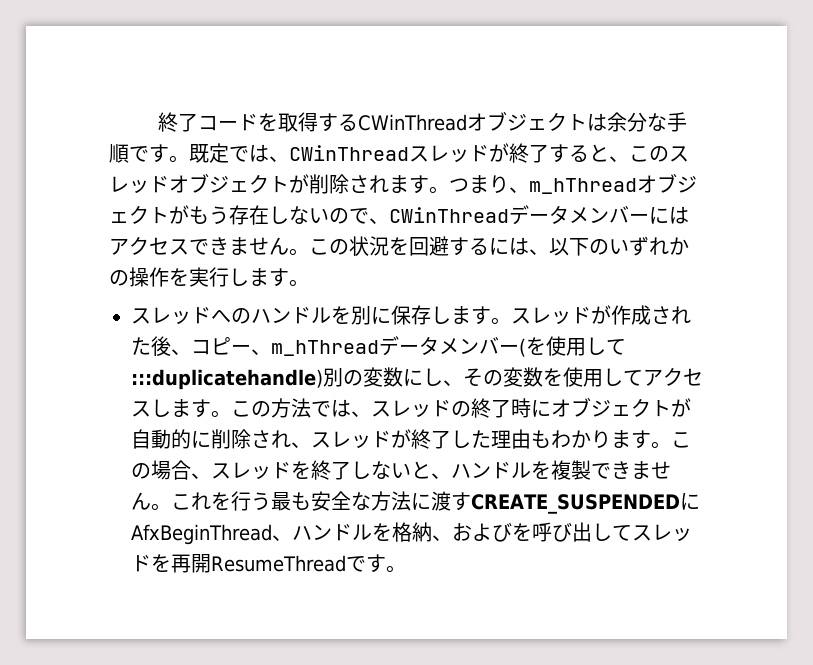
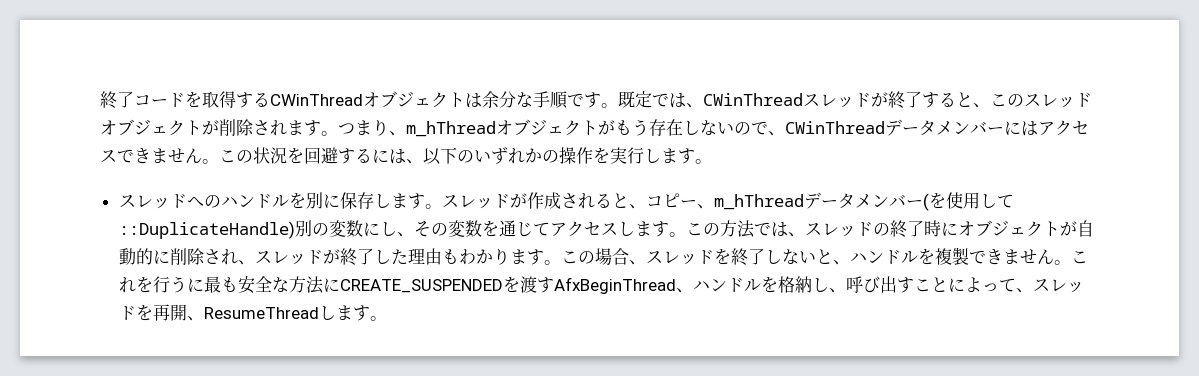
[131,336,171,356] た後 -> [594,193,629,208] ると
[131,369,323,390] :::duplicatehandle) -> [118,221,295,239] ::DuplicateHandle)
[563,367,623,387] 使用し -> [498,220,533,237] 通じ
(271, 501) none -> [186,278,204,292] に
[431,491,700,514] 渡すCREATE_SUSPENDEDに -> [339,276,554,293] CREATE_SUSPENDEDを渡す
[431,522,632,542] 、およびを呼び出して -> [811,276,1033,293] し、呼び出すことによって、
[211,555,366,572] ResumeThreadで -> [186,305,353,321] 、ResumeThreadしま

